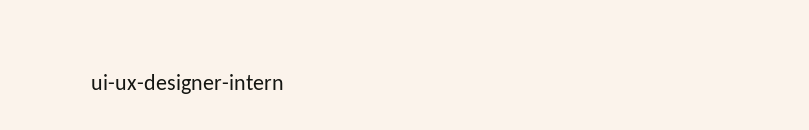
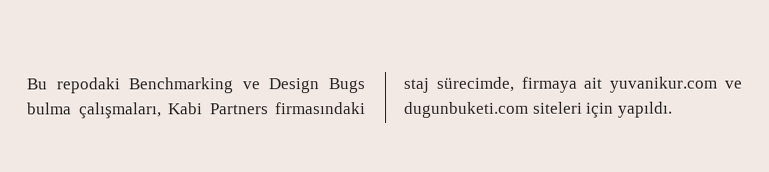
[91,74,284,94] ui-ux-designer-intern -> [26,77,366,94] [27,102,366,119] [403,76,743,93] [404,101,673,118] Bu repodaki Benchmarking ve Design Bugs bulma çalışmaları, Kabi Partners firmasındaki staj sürecimde, firmaya ait yuvanikur.com ve dugunbuketi.com siteleri için yapıldı.

